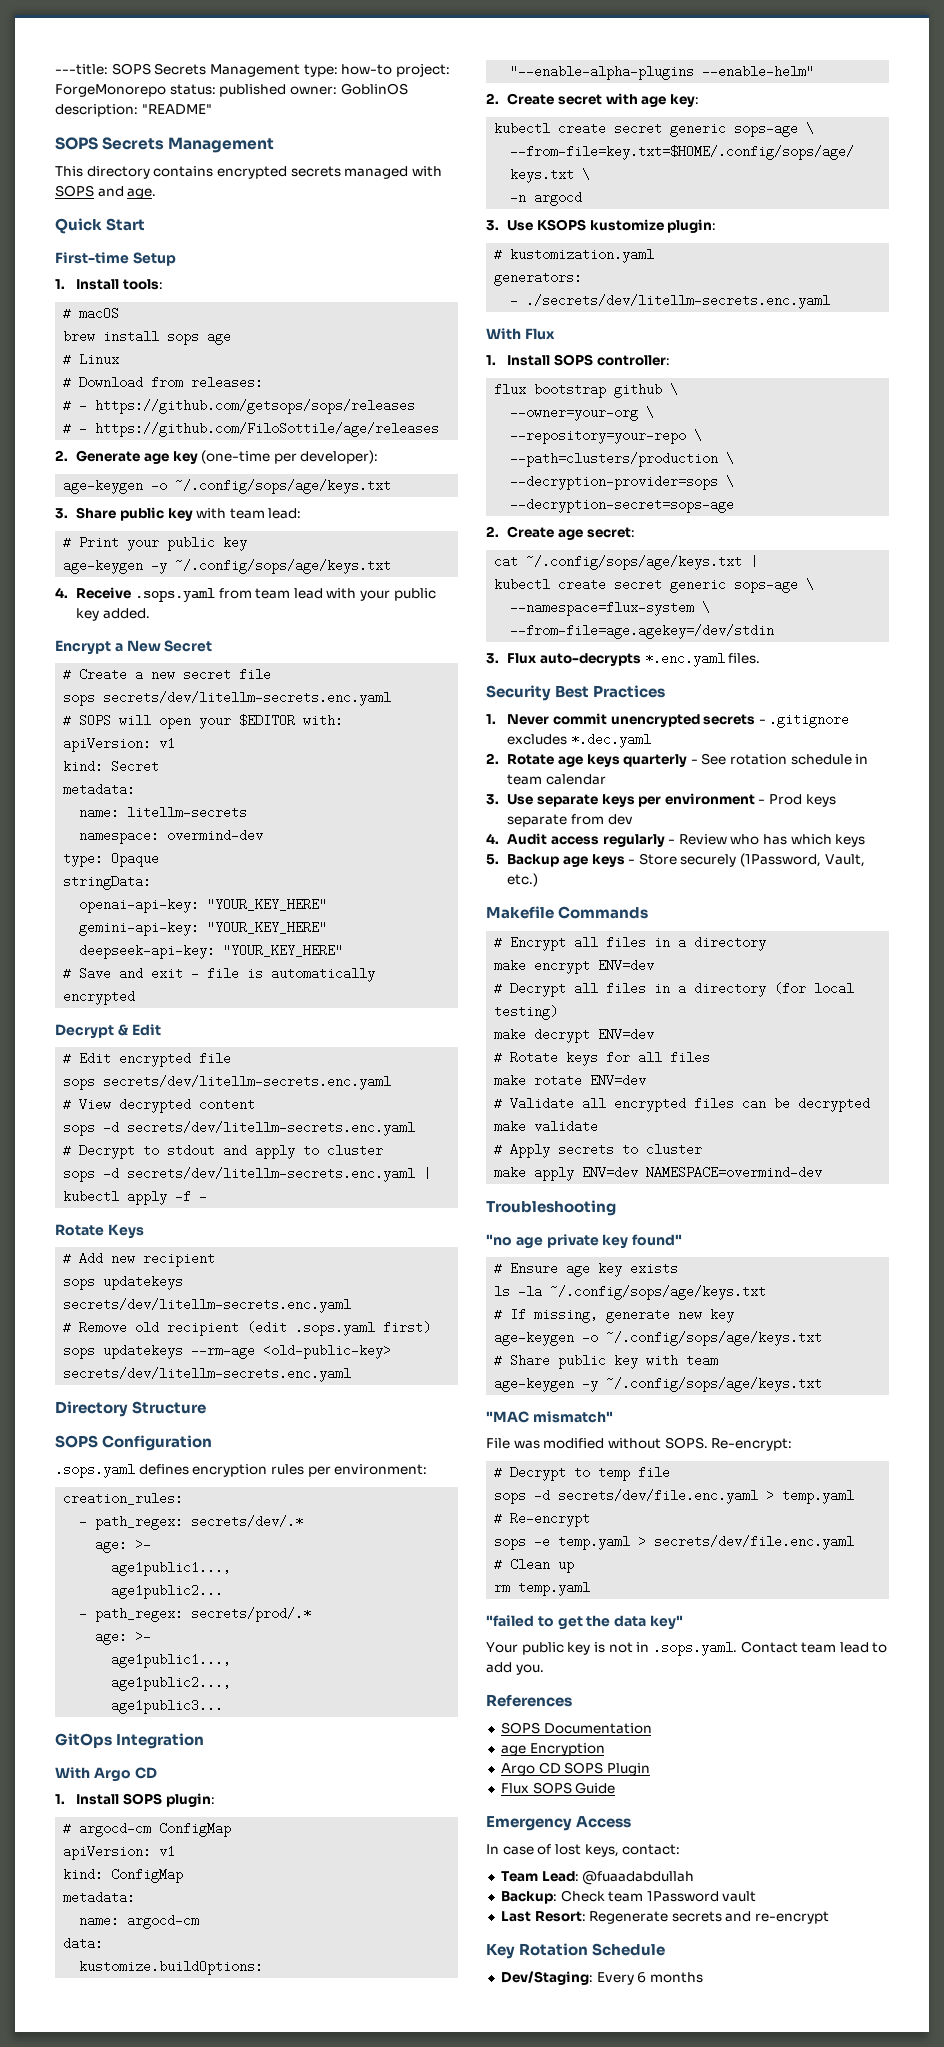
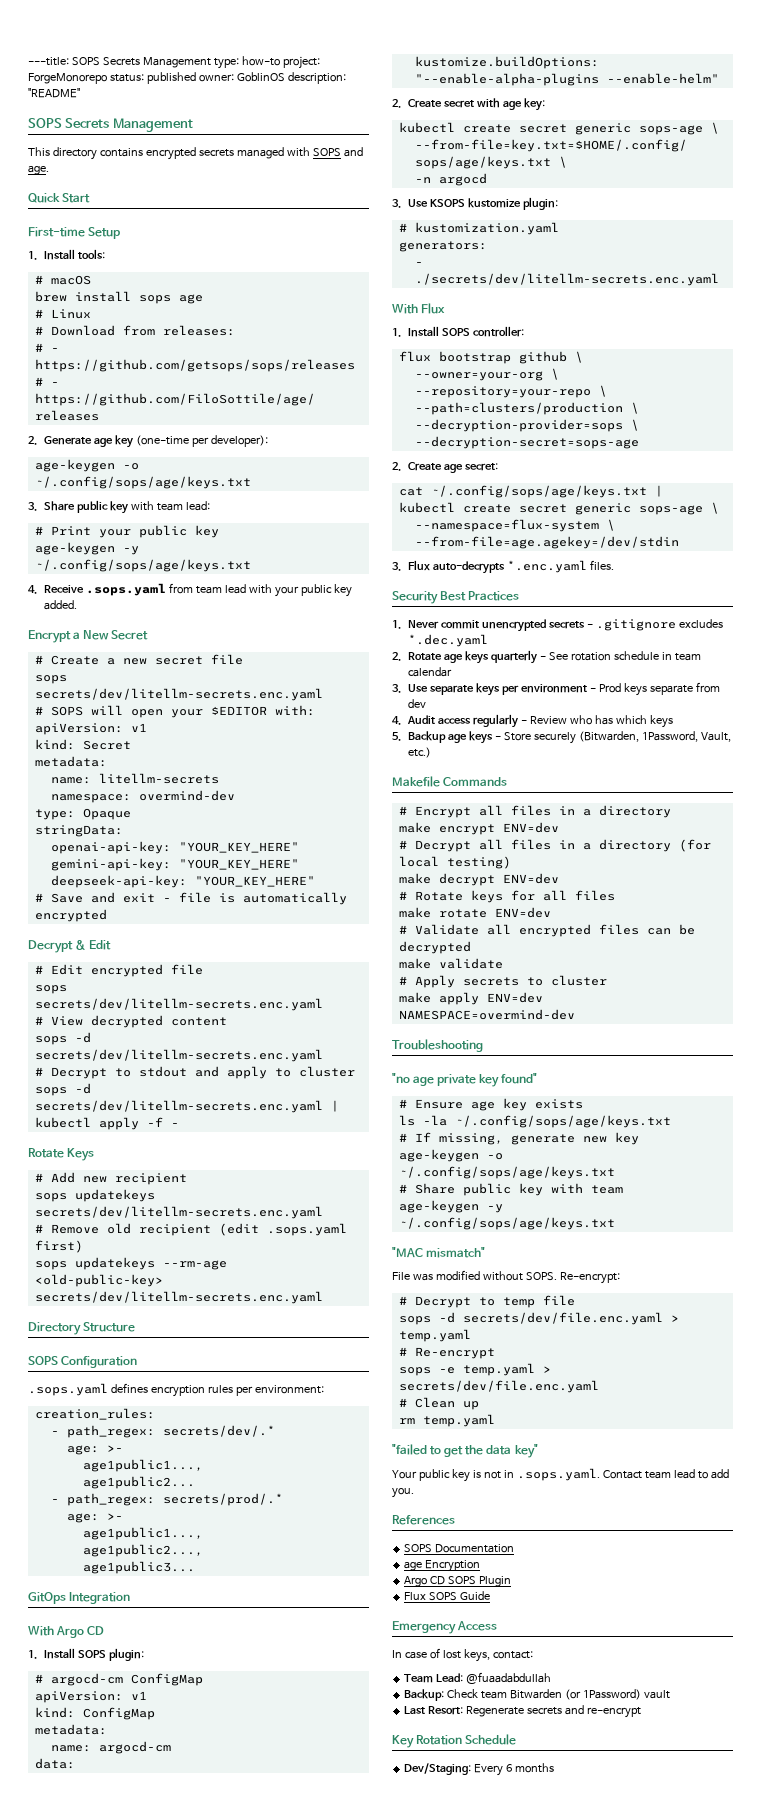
[740,853,822,867] (1Password, -> [579,731,699,742] (Bitwarden, 1Password,
[646,1891,719,1902] 1Password -> [510,1689,641,1700] Bitwarden (or 1Password)

